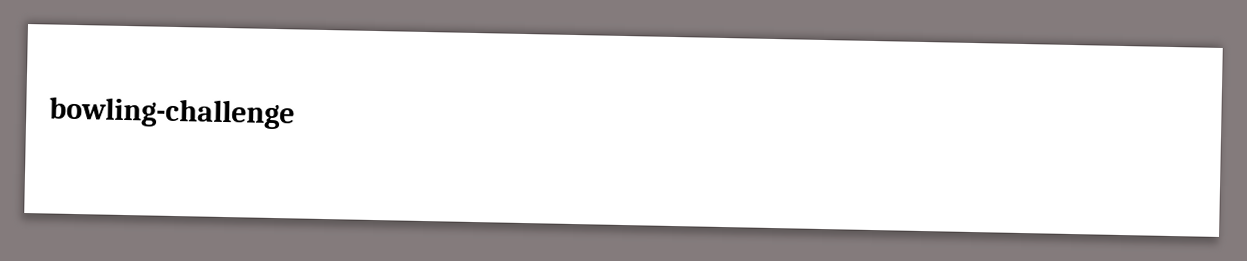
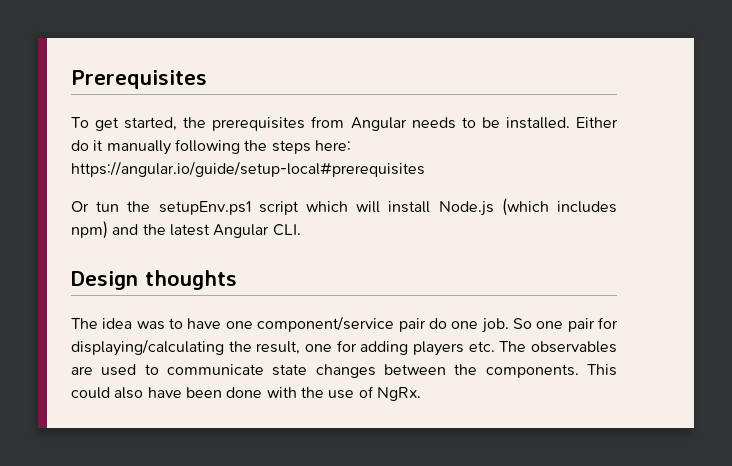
[49,96,295,130] bowling-challenge -> [71,70,207,89] [71,116,618,131] [71,139,351,155] [71,161,425,177] [71,198,617,216] [71,221,301,239] [71,270,237,290] [71,316,618,333] [71,339,618,356] [71,364,617,378] [71,386,421,401] Prerequisites // To get started, the prerequisites from Angular needs to be installed. Either do it manually following the steps here: https://angular.io/guide/setup-local#prerequisites // Or tun the setupEnv.ps1 script which will install Node.js (which includes npm) and the latest Angular CLI. // Design thoughts // The idea was to have one component/service pair do one job. So one pair for displaying/calculating the result, one for adding players etc. The observables are used to communicate state changes between the components. This could also have been done with the use of NgRx.

